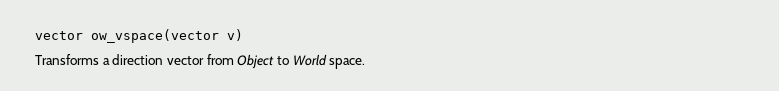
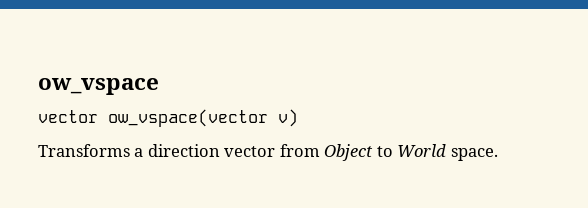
(35, 35) none -> [38,78,159,95] ow_vspace //

